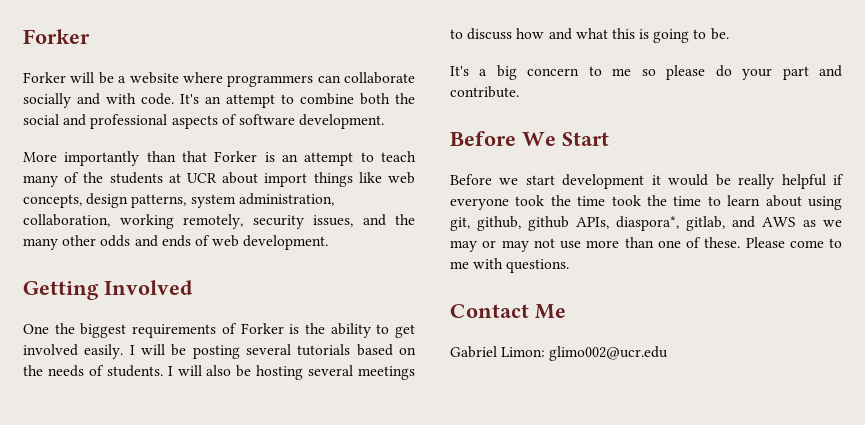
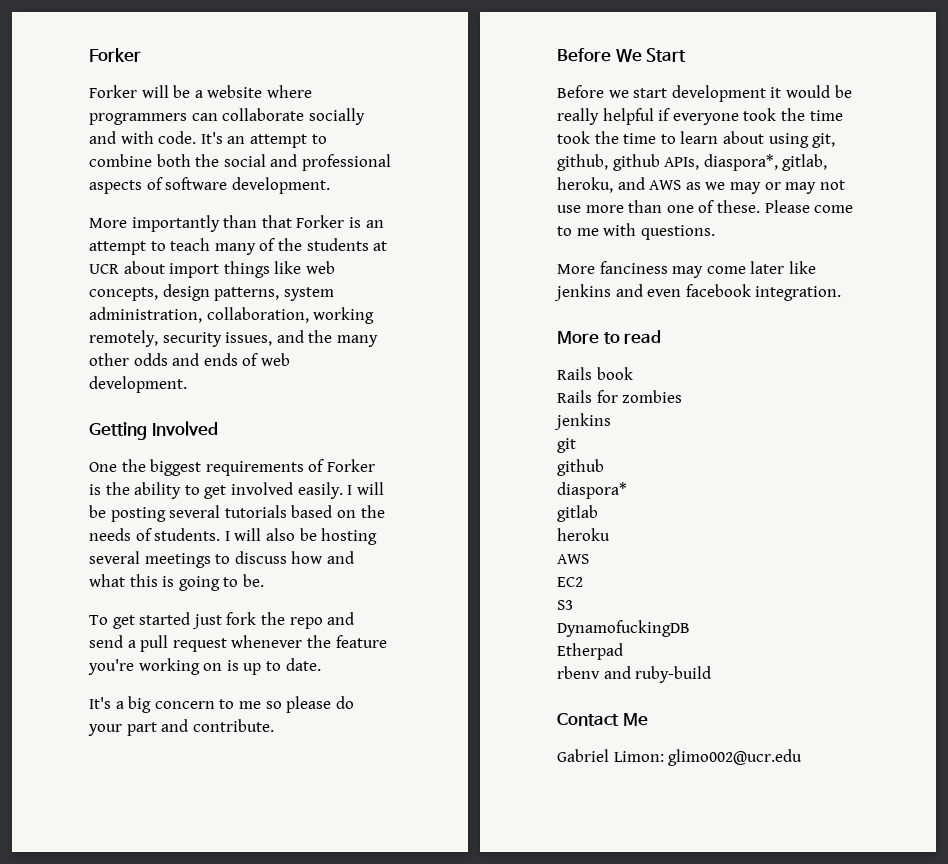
(729, 34) none -> [89,612,355,629] [89,635,387,652] [88,658,321,675] // To get started just fork the repo and send a pull request whenever the feature you're working on is up to date.
(725, 223) none -> [557,177,613,193] heroku,
(570, 266) none -> [557,261,816,278] [554,284,842,301] [557,330,662,344] [557,367,633,380] [557,390,683,403] [554,413,611,430] [557,438,576,453] [557,459,604,476] [557,482,627,499] [557,505,598,522] [557,528,610,541] [557,554,589,564] [557,577,583,587] [557,600,573,610] [557,620,690,637] [557,643,623,660] [557,666,712,683] // More fanciness may come later like jenkins and even facebook integration. // More to read // Rails book // Rails for zombies // jenkins // git // github // diaspora* // gitlab // heroku // AWS // EC2 // S3 // DynamofuckingDB // Etherpad // rbenv and ruby-build

